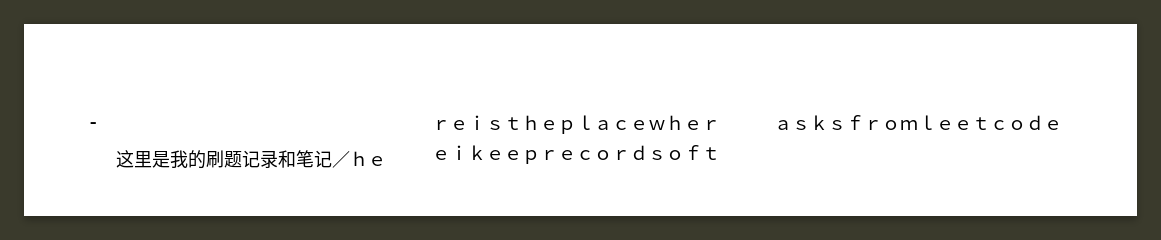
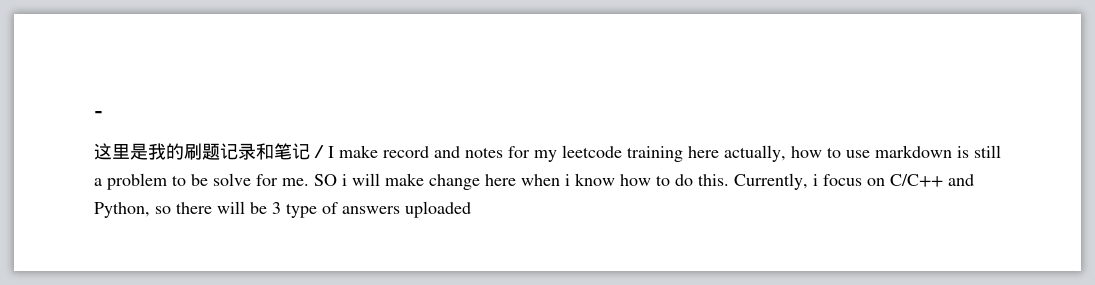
[350,151,387,166] [432,115,720,134] [432,145,720,164] [774,115,1062,130] ｈｅｒｅｉｓｔｈｅｐｌａｃｅｗｈｅｒｅｉｋｅｅｐｒｅｃｏｒｄｓｏｆｔａｓｋｓｆｒｏｍｌｅｅｔｃｏｄｅ -> [328,145,1001,162] [94,173,974,190] [94,201,471,218] I make record and notes for my leetcode training here actually, how to use markdown is still a problem to be solve for me. SO i will make change here when i know how to do this. Currently, i focus on C/C++ and Python, so there will be 3 type of answers uploaded

